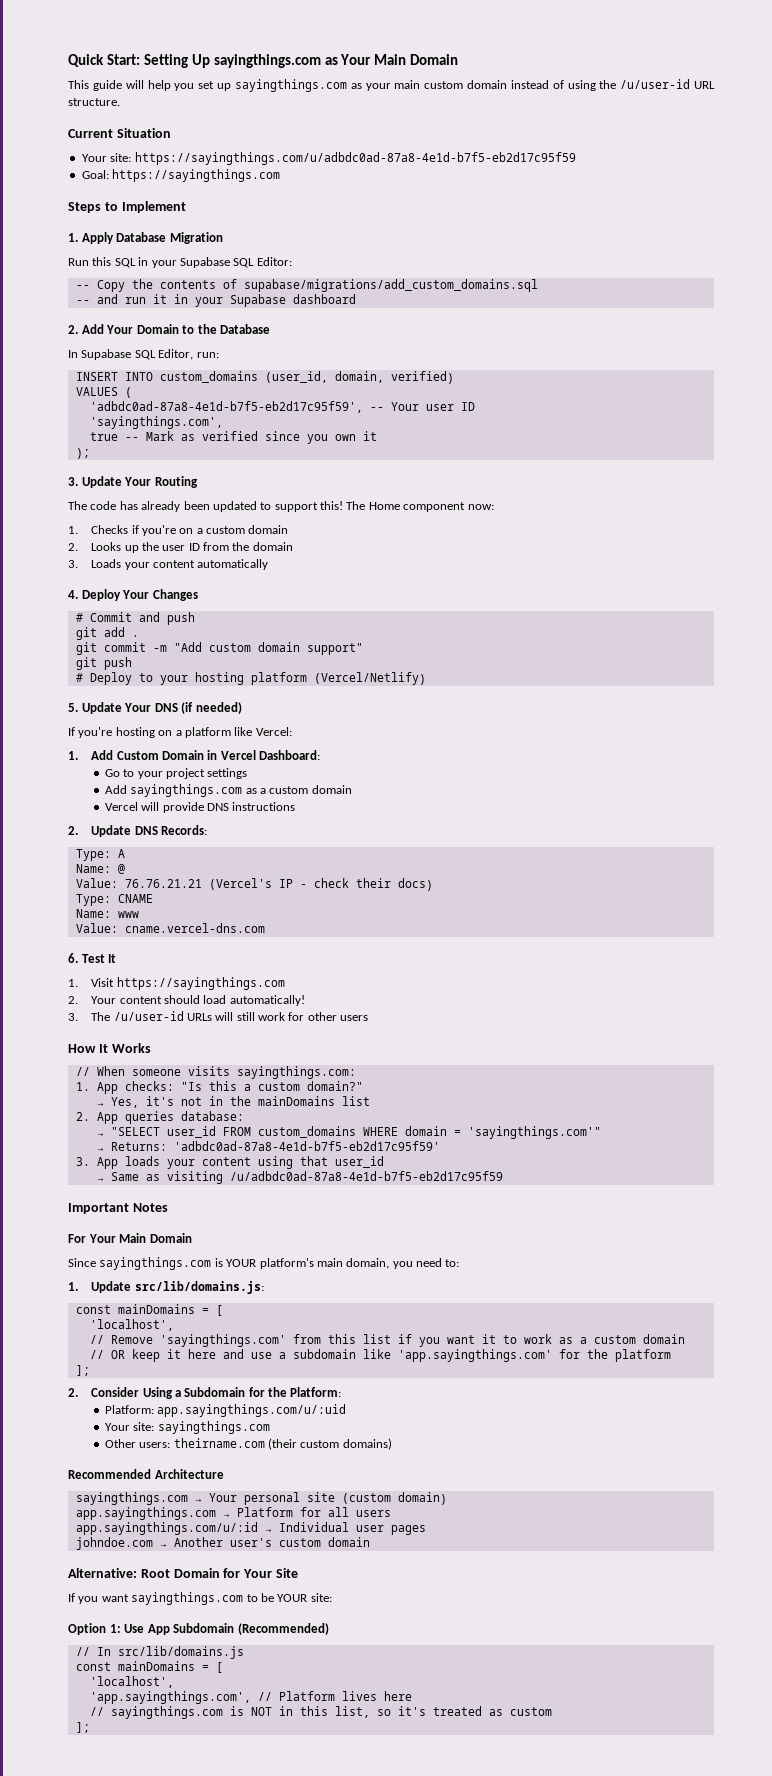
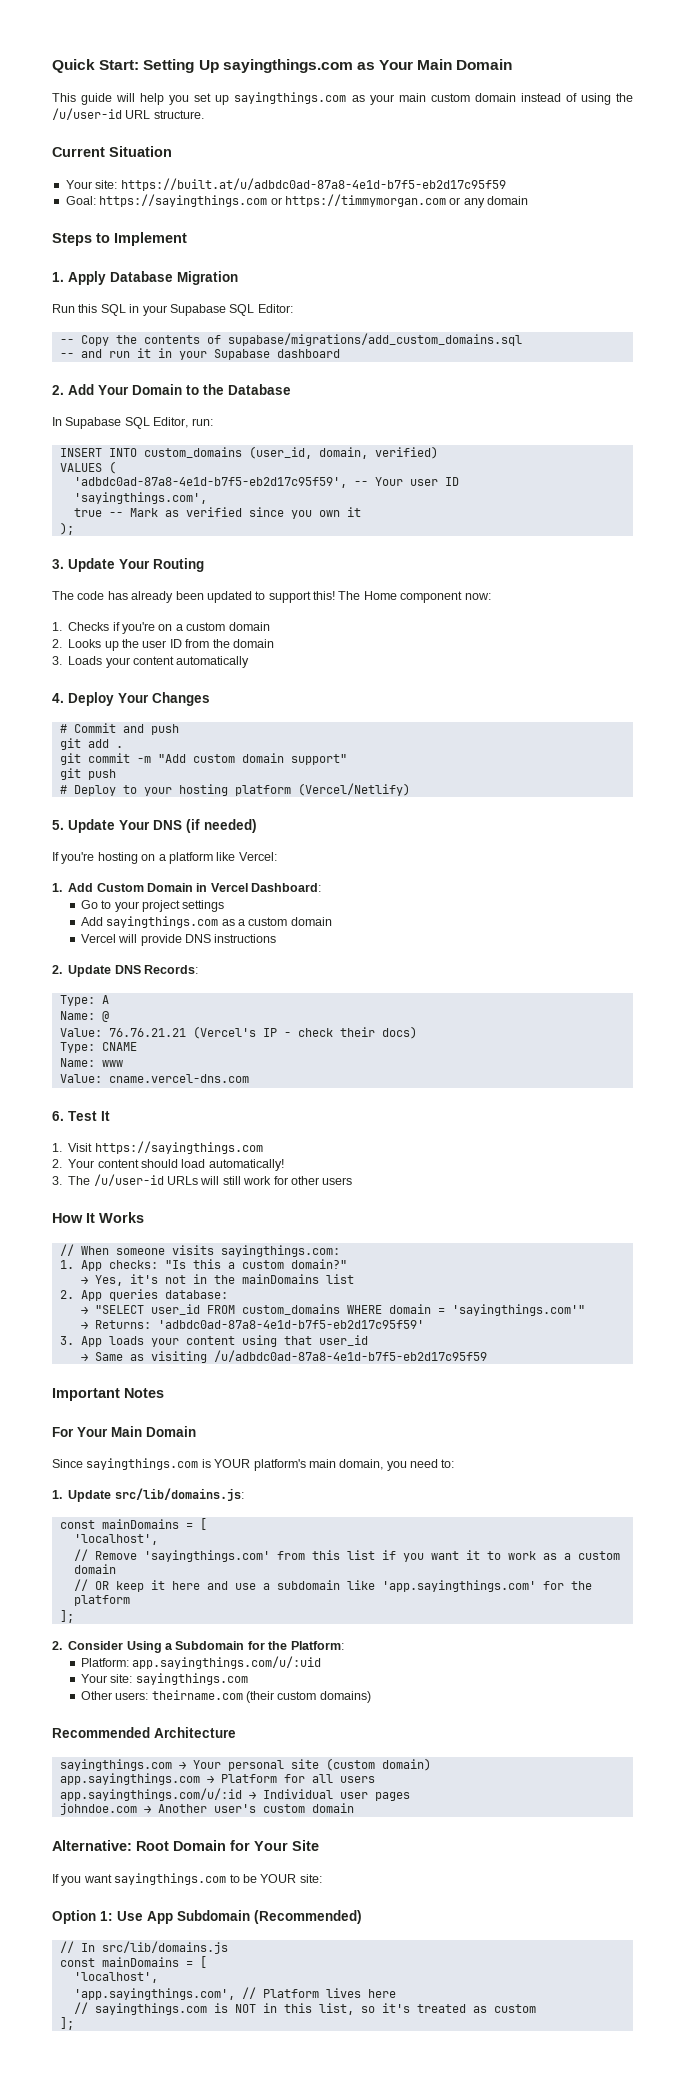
[134,152,576,165] https://sayingthings.com/u/adbdc0ad-87a8-4e1d-b7f5-eb2d17c95f59 -> [120,178,506,191] https://built.at/u/adbdc0ad-87a8-4e1d-b7f5-eb2d17c95f59
(281, 175) none -> [270,194,528,208] or https://timmymorgan.com or any domain

